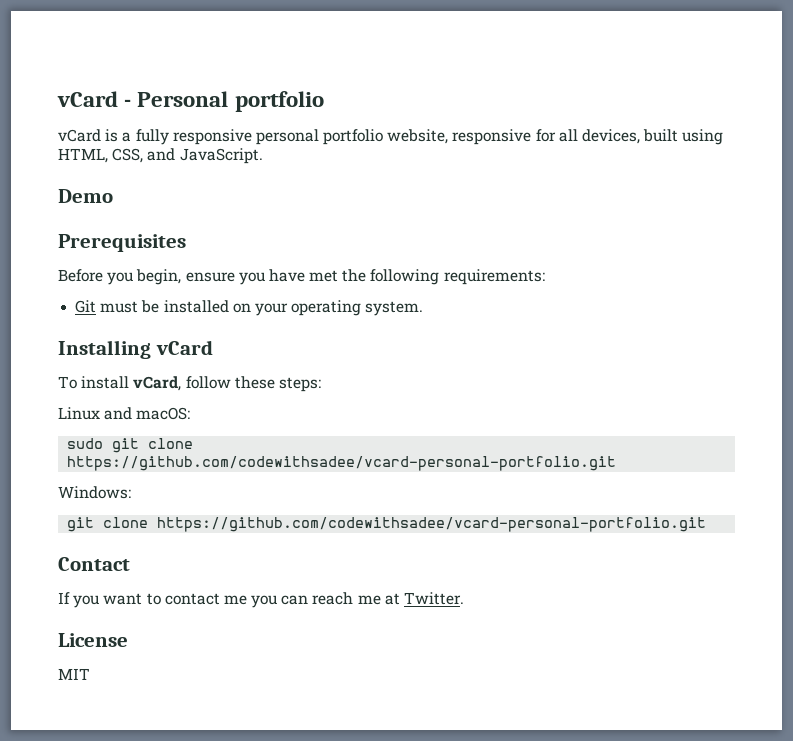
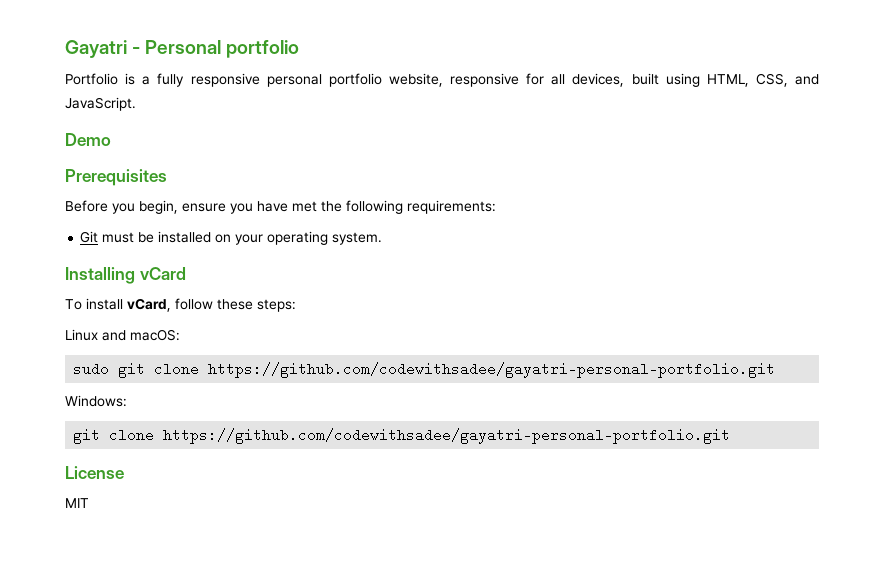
[57,91,118,107] vCard -> [65,40,127,58] Gayatri
[58,129,101,142] vCard -> [65,73,118,85] Portfolio
[67,456,617,471] https://github.com/codewithsadee/vcard-personal-portfolio.git -> [208,362,776,378] https://github.com/codewithsadee/gayatri-personal-portfolio.git
[157,517,707,532] [58,557,130,571] [58,592,465,608] https://github.com/codewithsadee/vcard-personal-portfolio.git // Contact // If you want to contact me you can reach me at Twitter. -> [163,428,731,444] https://github.com/codewithsadee/gayatri-personal-portfolio.git

